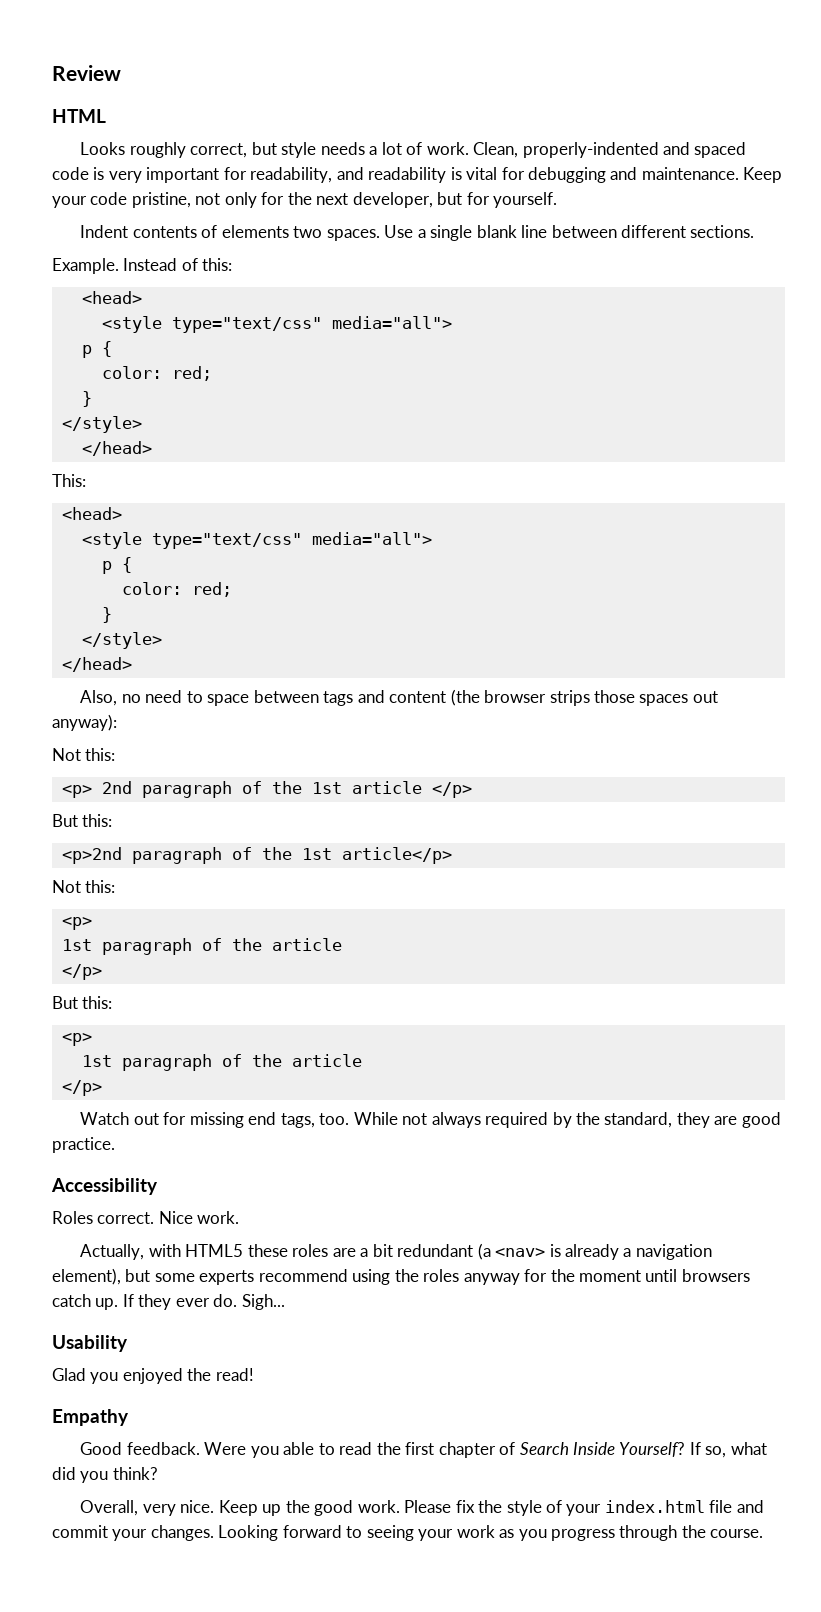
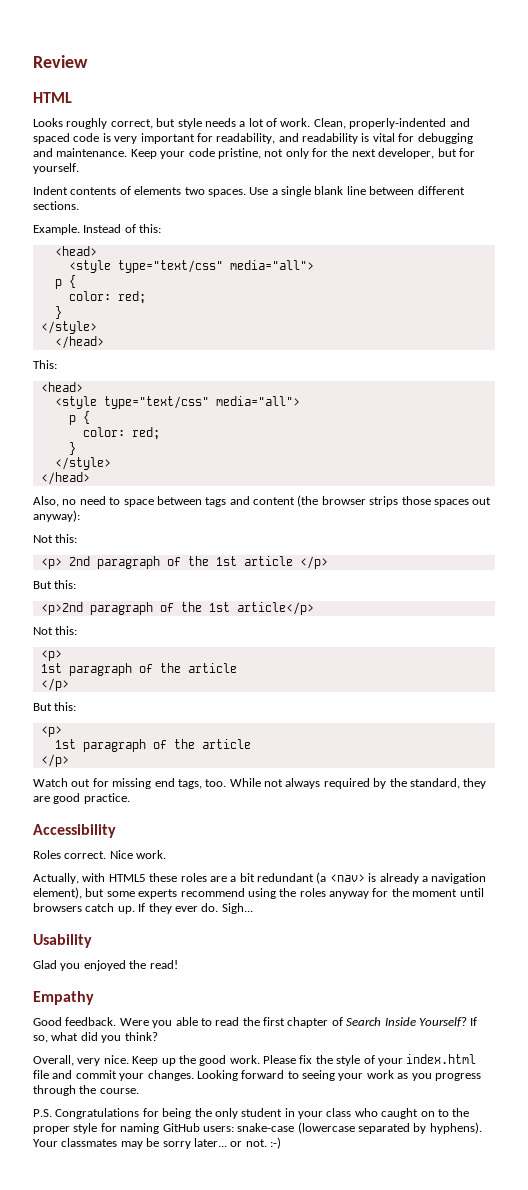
(764, 1533) none -> [33,1108,470,1119] [33,1122,482,1134] [33,1137,281,1149] // P.S. Congratulations for being the only student in your class who caught on to the proper style for naming GitHub users: snake-case (lowercase separated by hyphens). Your classmates may be sorry later... or not. :-)

